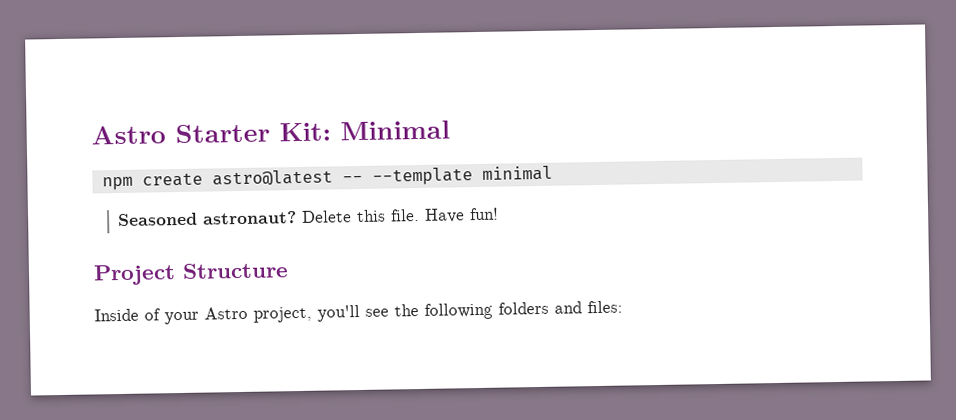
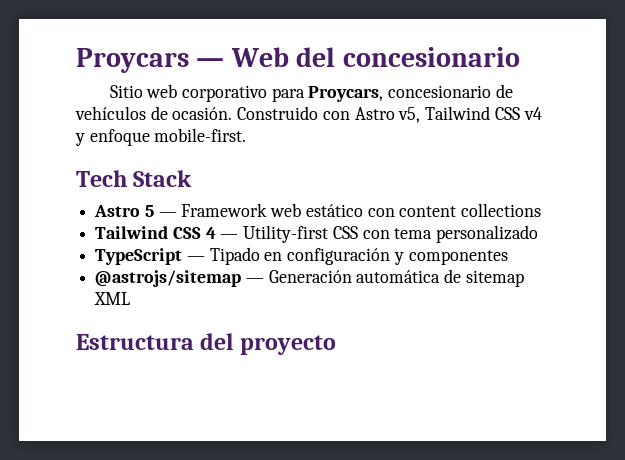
[91,120,450,145] [101,165,553,191] [118,207,500,227] [93,262,289,286] [94,300,623,325] Astro Starter Kit: Minimal // npm create astro@latest -- --template minimal // Seasoned astronaut? Delete this file. Have fun! // Project Structure // Inside of your Astro project, you'll see the following folders and files: -> [76,47,520,73] [109,84,513,102] [75,106,542,123] [75,128,247,146] [76,170,193,187] [94,203,542,217] [95,225,539,243] [95,247,508,265] [95,269,524,287] [94,292,131,305] [76,333,336,355] Proycars — Web del concesionario // Sitio web corporativo para Proycars, concesionario de vehículos de ocasión. Construido con Astro v5, Tailwind CSS v4 y enfoque mobile-first. // Tech Stack // Astro 5 — Framework web estático con content collections // Tailwind CSS 4 — Utility-first CSS con tema personalizado // TypeScript — Tipado en configuración y componentes // @astrojs/sitemap — Generación automática de sitemap XML // Estructura del proyecto

